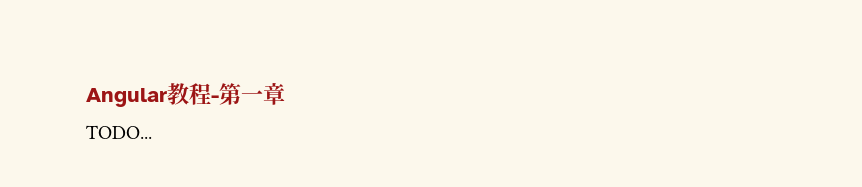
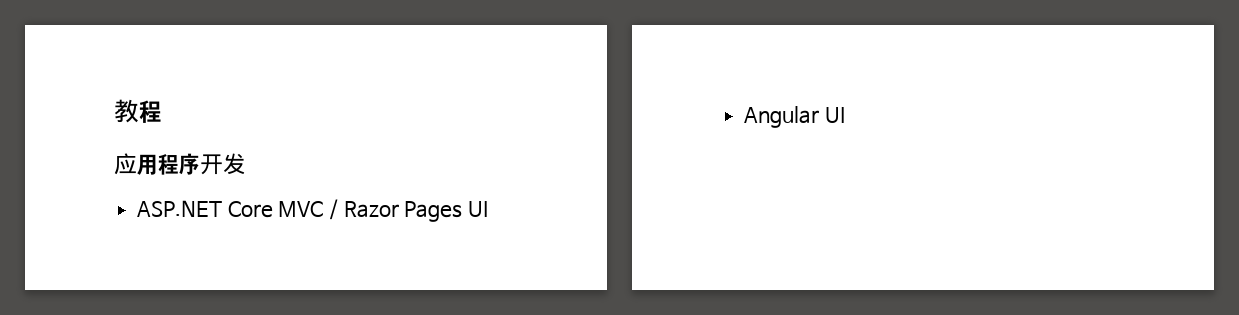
[86,88,167,107] Angular -> (114, 111) none
[211,82,285,105] [86,125,152,139] -第一章 // TODO... -> [114,153,246,175] [137,199,489,222] [744,106,845,128] // 应用程序开发 // ASP.NET Core MVC / Razor Pages UI // Angular UI

